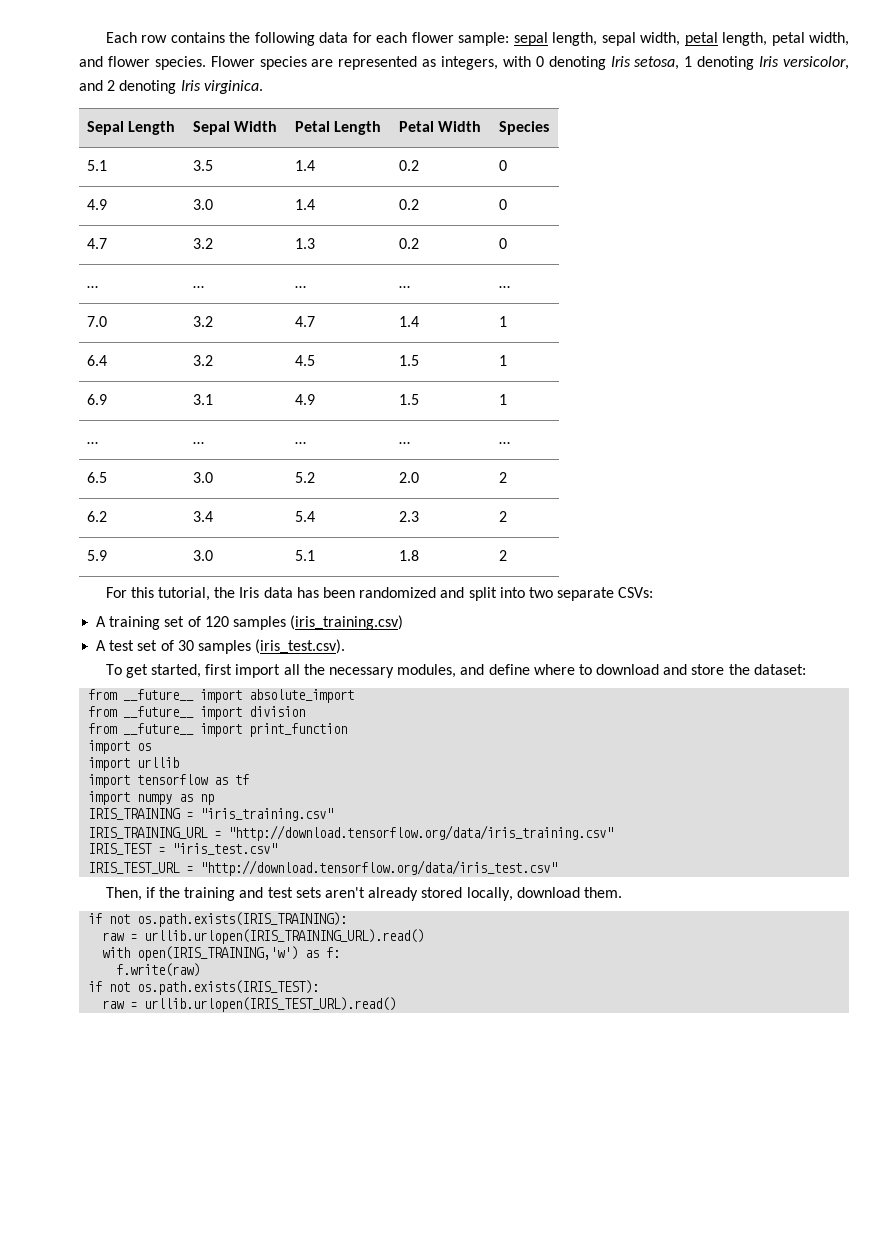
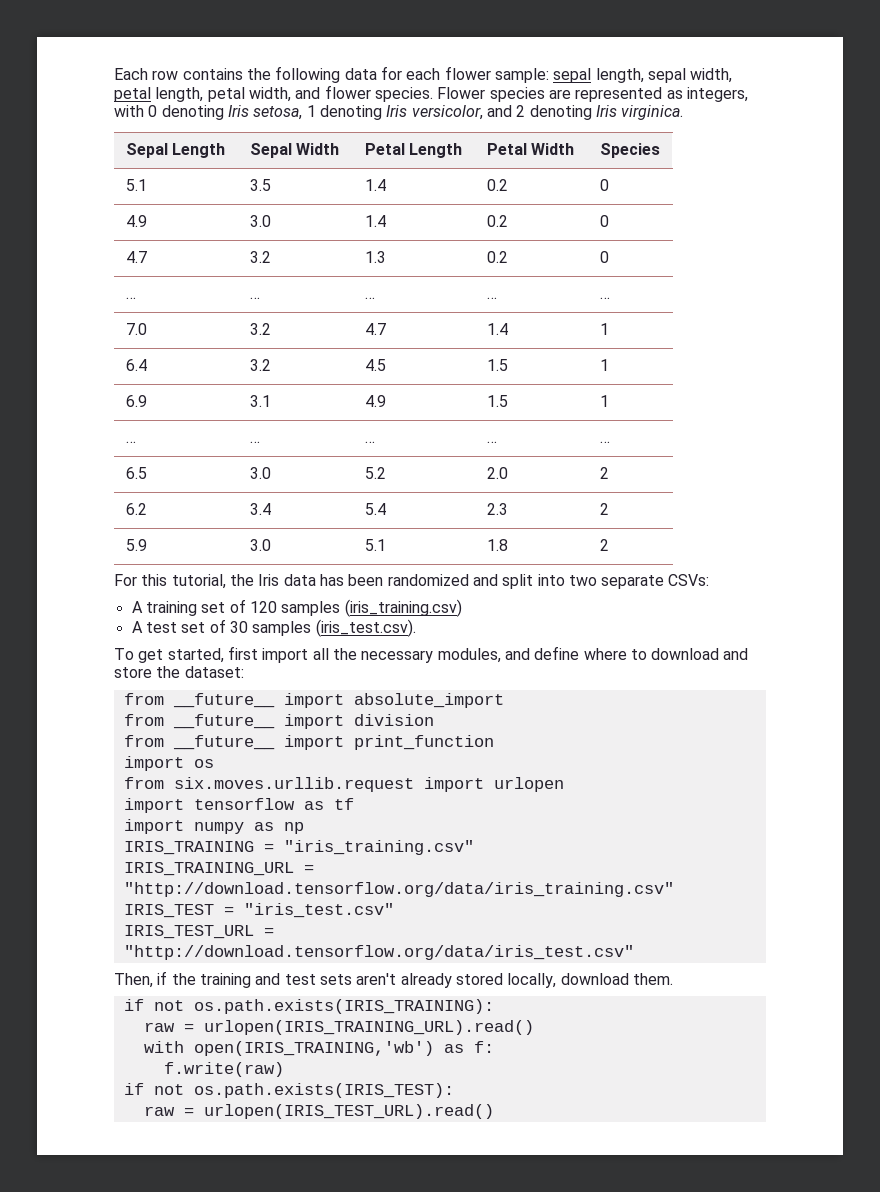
[88,757,180,771] import urllib -> [123,777,564,792] from six.moves.urllib.request import urlopen
[144,929,425,944] [102,946,299,961] urllib.urlopen(IRIS_TRAINING_URL).read() // with open(IRIS_TRAINING,'w') -> [203,1020,534,1035] [143,1041,434,1056] urlopen(IRIS_TRAINING_URL).read() // with open(IRIS_TRAINING,'wb')
[144,997,397,1012] urllib.urlopen(IRIS_TEST_URL).read() -> [203,1104,494,1119] urlopen(IRIS_TEST_URL).read()

